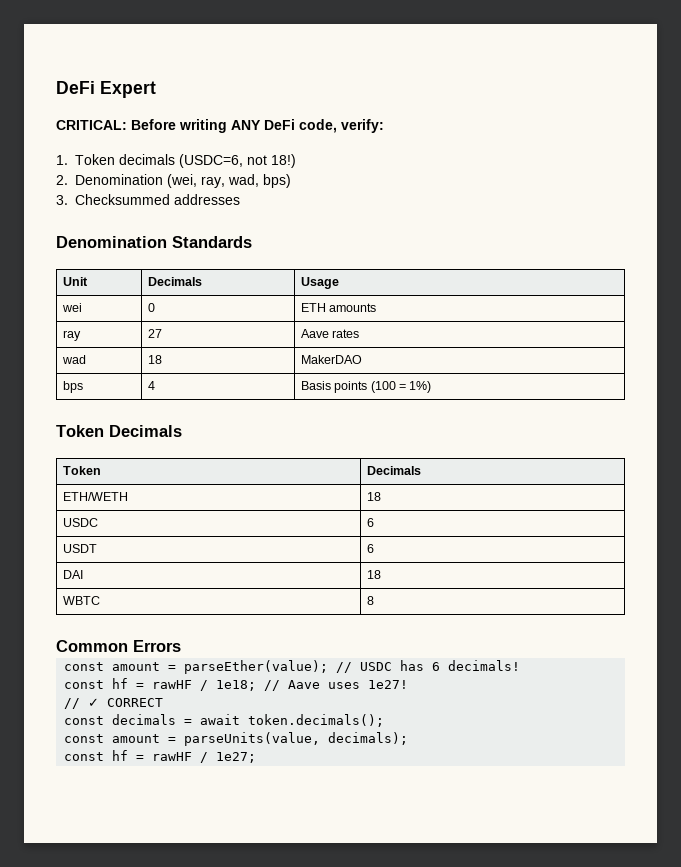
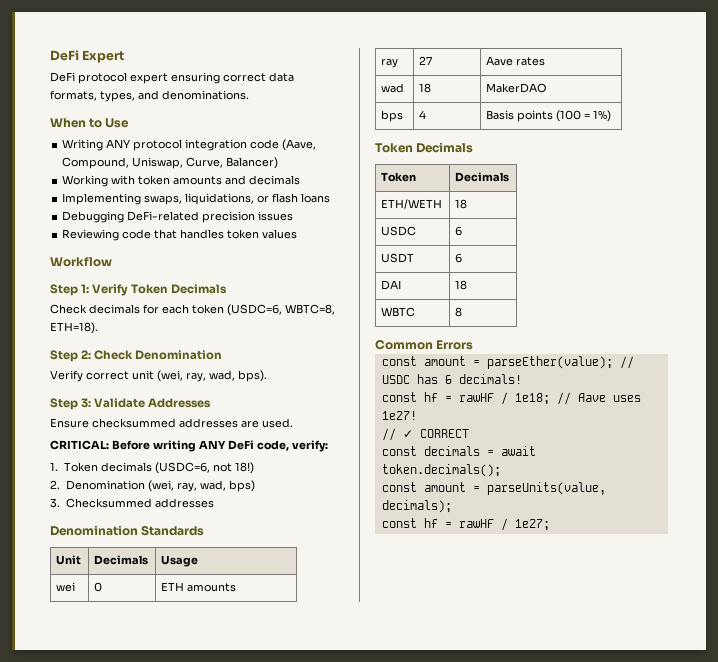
(156, 89) none -> [50,72,294,84] [50,90,249,102] [50,118,130,128] [62,139,317,151] [62,157,279,169] [62,175,301,187] [62,193,331,205] [62,211,294,223] [62,229,298,241] [50,257,112,267] [50,284,228,296] [50,304,335,316] [50,322,98,334] [50,350,223,362] [50,370,267,382] [50,398,212,410] [50,418,293,428] // DeFi protocol expert ensuring correct data formats, types, and denominations. // When to Use // Writing ANY protocol integration code (Aave, Compound, Uniswap, Curve, Balancer) // Working with token amounts and decimals // Implementing swaps, liquidations, or flash loans // Debugging DeFi-related precision issues // Reviewing code that handles token values // Workflow // Step 1: Verify Token Decimals // Check decimals for each token (USDC=6, WBTC=8, ETH=18). // Step 2: Check Denomination // Verify correct unit (wei, ray, wad, bps). // Step 3: Validate Addresses // Ensure checksummed addresses are used.

